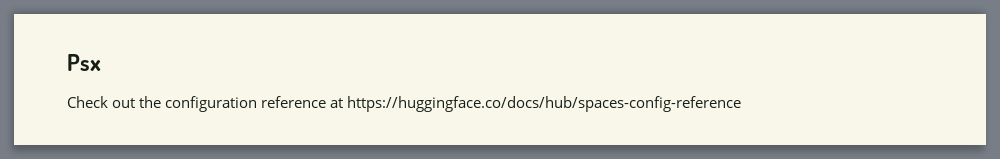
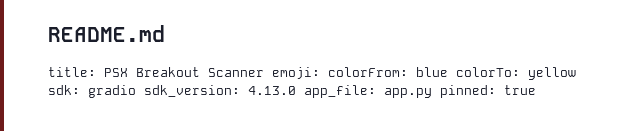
[67,54,101,71] [67,96,742,112] Psx // Check out the configuration reference at https://huggingface.co/docs/hub/spaces-config-reference -> [48,25,165,42] [48,67,576,80] [48,85,536,98] README.md // title: PSX Breakout Scanner emoji: colorFrom: blue colorTo: yellow sdk: gradio sdk_version: 4.13.0 app_file: app.py pinned: true

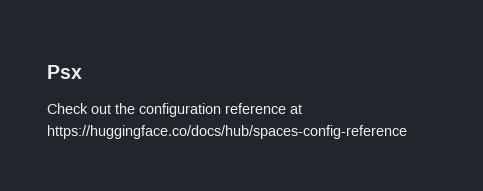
[48,25,165,42] [48,67,576,80] [48,85,536,98] README.md // title: PSX Breakout Scanner emoji: colorFrom: blue colorTo: yellow sdk: gradio sdk_version: 4.13.0 app_file: app.py pinned: true -> [47,65,82,79] [47,103,302,117] [47,125,407,139] Psx // Check out the configuration reference at https://huggingface.co/docs/hub/spaces-config-reference

